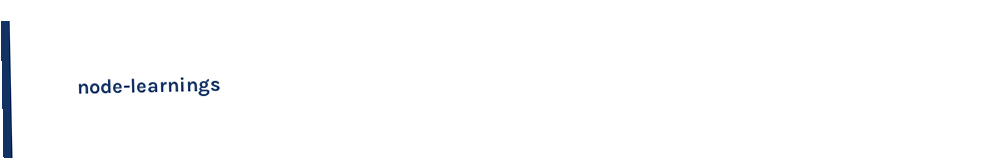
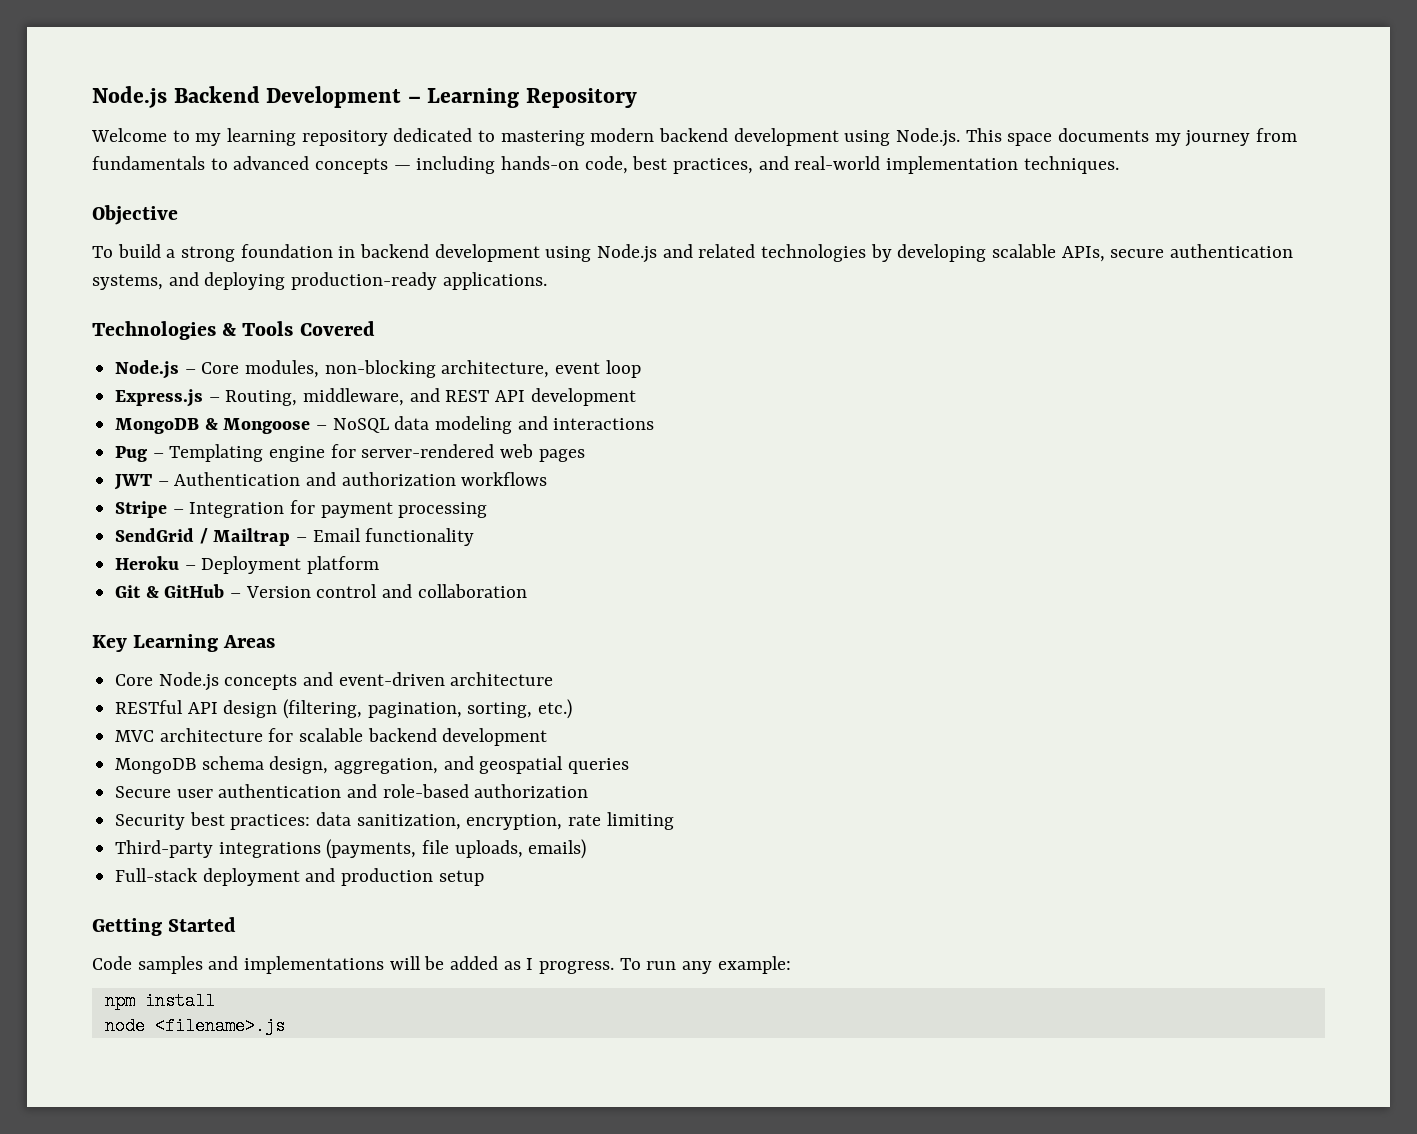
[76,75,222,100] node-learnings -> [92,86,638,108] [91,128,1298,147] [92,156,1119,174] [92,205,178,225] [92,244,1294,263] [92,272,547,290] [92,321,375,340] [115,360,641,379] [115,388,636,407] [115,416,655,434] [115,444,585,462] [114,472,548,490] [115,500,488,518] [115,528,475,546] [115,556,380,574] [115,584,527,598] [92,634,276,652] [115,672,554,691] [115,699,573,719] [115,728,548,746] [115,756,630,774] [115,784,589,798] [115,812,674,830] [115,839,587,859] [115,868,484,886] [92,917,237,936] [92,956,791,974] [104,992,215,1010] [104,1017,285,1035] Node.js Backend Development – Learning Repository // Welcome to my learning repository dedicated to mastering modern backend development using Node.js. This space documents my journey from fundamentals to advanced concepts — including hands-on code, best practices, and real-world implementation techniques. // Objective // To build a strong foundation in backend development using Node.js and related technologies by developing scalable APIs, secure authentication systems, and deploying production-ready applications. // Technologies & Tools Covered // Node.js – Core modules, non-blocking architecture, event loop // Express.js – Routing, middleware, and REST API development // MongoDB & Mongoose – NoSQL data modeling and interactions // Pug – Templating engine for server-rendered web pages // JWT – Authentication and authorization workflows // Stripe – Integration for payment processing // SendGrid / Mailtrap – Email functionality // Heroku – Deployment platform // Git & GitHub – Version control and collaboration // Key Learning Areas // Core Node.js concepts and event-driven architecture // RESTful API design (filtering, pagination, sorting, etc.) // MVC architecture for scalable backend development // MongoDB schema design, aggregation, and geospatial queries // Secure user authentication and role-based authorization // Security best practices: data sanitization, encryption, rate limiting // Third-party integrations (payments, file uploads, emails) // Full-stack deployment and production setup // Getting Started // Code samples and implementations will be added as I progress. To run any example: // npm install // node <filename>.js

